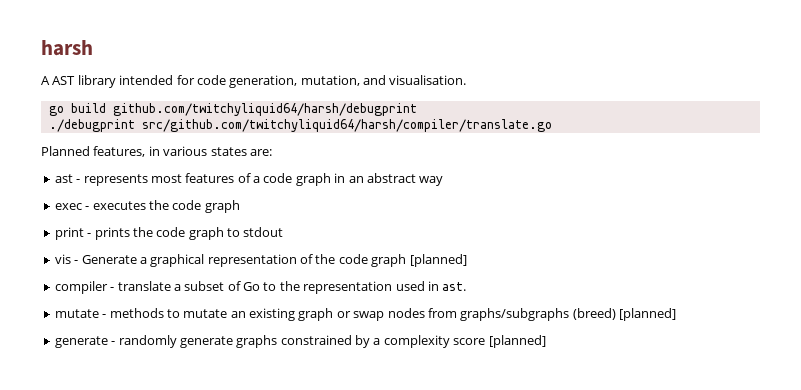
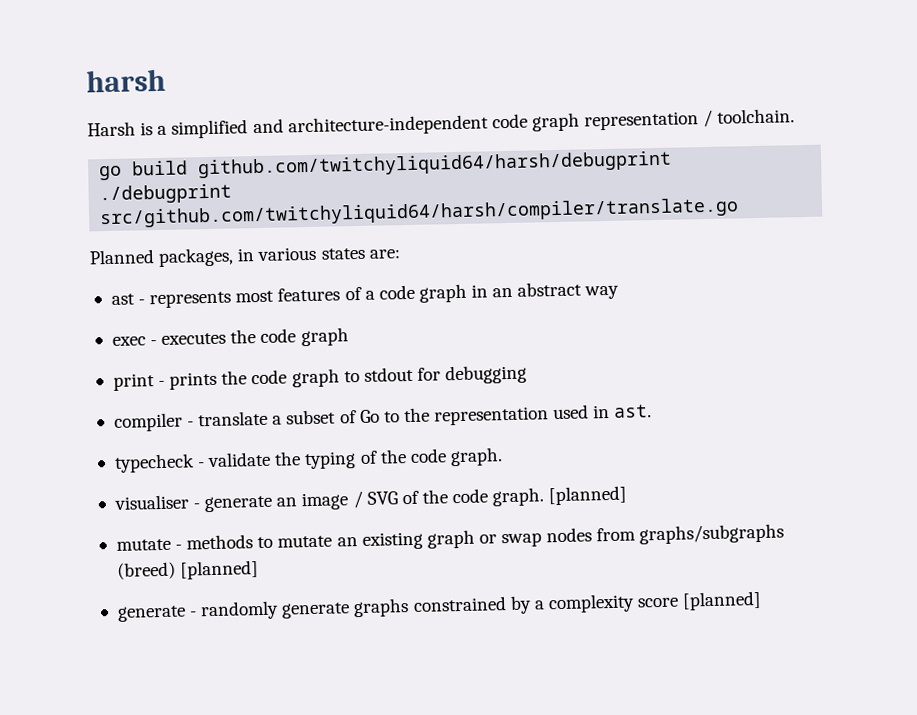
[41,75,467,88] A AST library intended for code generation, mutation, and visualisation. -> [87,108,796,139] Harsh is a simplified and architecture-independent code graph representation / toolchain.
[93,146,146,157] features, -> [158,247,235,267] packages,
[54,254,467,267] // vis - Generate a graphical representation of the code graph [planned] -> [416,364,528,385] for debugging
(467, 286) none -> [113,447,503,473] [113,485,628,513] // typecheck - validate the typing of the code graph. // visualiser - generate an image / SVG of the code graph. [planned]

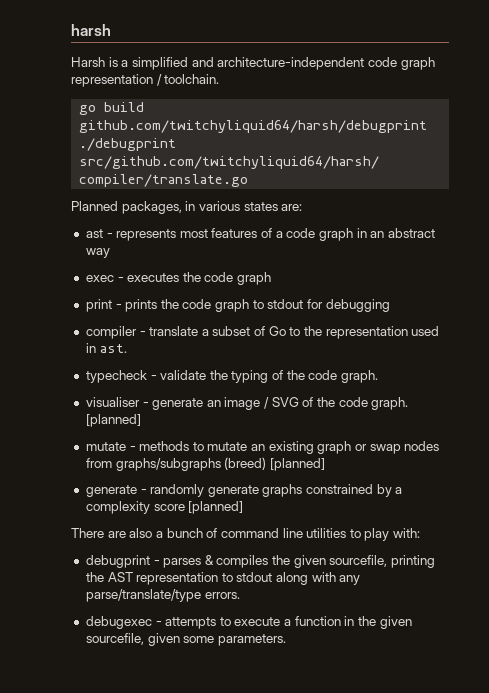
(763, 600) none -> [71,528,421,541] [85,555,436,568] [85,572,361,585] [85,589,240,602] [85,616,412,629] [85,633,286,646] // There are also a bunch of command line utilities to play with: // debugprint - parses & compiles the given sourcefile, printing the AST representation to stdout along with any parse/translate/type errors. // debugexec - attempts to execute a function in the given sourcefile, given some parameters.

